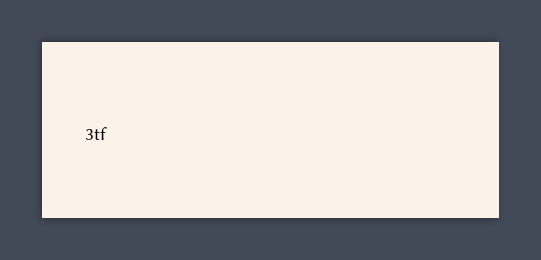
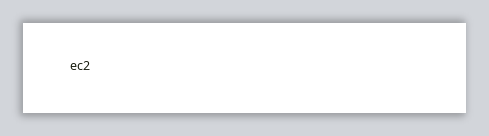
[85,127,107,140] 3tf -> [70,61,90,70] ec2

